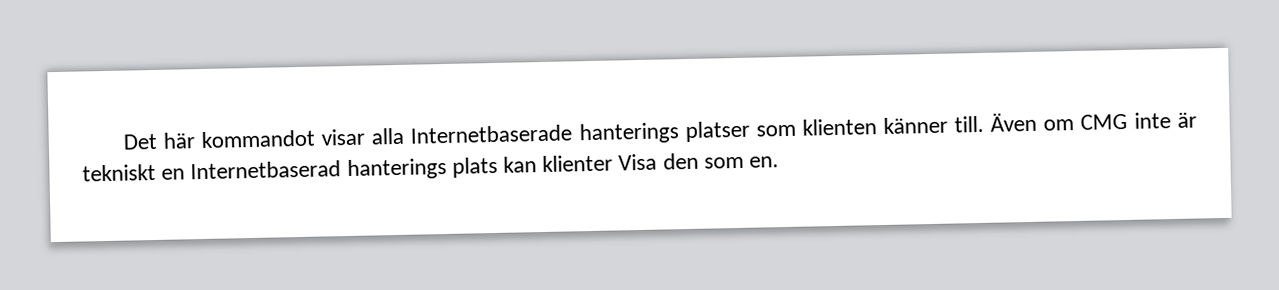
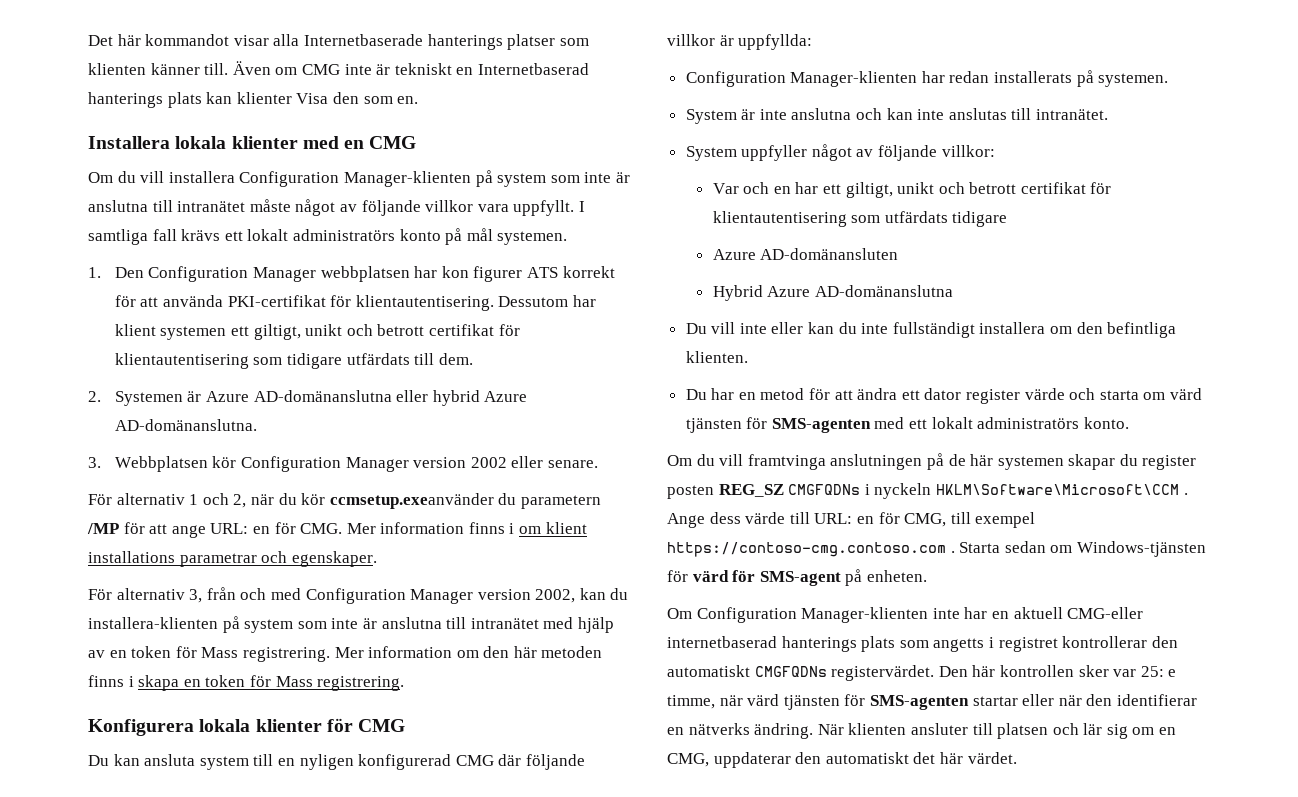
(780, 162) none -> [88,136,417,149] [88,170,630,187] [88,199,585,216] [88,228,568,245] [88,266,615,282] [114,295,597,311] [114,324,520,340] [114,353,473,369] [88,390,528,406] [114,419,257,431] [88,456,599,472] [88,493,601,509] [87,522,587,538] [88,551,377,567] [88,587,629,604] [88,616,614,633] [88,646,603,662] [88,675,405,691] [88,718,406,736] [88,754,585,770] [667,34,813,50] [685,70,1169,87] [685,108,1109,124] [685,144,995,161] [712,182,1112,198] [712,211,1008,227] [712,248,899,260] [712,285,953,301] [685,322,1177,338] [685,351,748,363] [685,388,1202,404] [685,417,1129,433] [667,453,1197,470] [667,483,1188,499] [667,512,1036,528] [667,541,1206,557] [667,569,927,586] [667,607,1144,623] [667,636,1178,652] [667,665,1177,681] [667,694,1197,710] [667,723,1177,739] [667,752,1017,768] // Installera lokala klienter med en CMG // Om du vill installera Configuration Manager-klienten på system som inte är anslutna till intranätet måste något av följande villkor vara uppfyllt. I samtliga fall krävs ett lokalt administratörs konto på mål systemen. // 1. Den Configuration Manager webbplatsen har kon figurer ATS korrekt för att använda PKI-certifikat för klientautentisering. Dessutom har klient systemen ett giltigt, unikt och betrott certifikat för klientautentisering som tidigare utfärdats till dem. // 2. Systemen är Azure AD-domänanslutna eller hybrid Azure AD-domänanslutna. // 3. Webbplatsen kör Configuration Manager version 2002 eller senare. // För alternativ 1 och 2, när du kör ccmsetup.exeanvänder du parametern /MP för att ange URL: en för CMG. Mer information finns i om klient installations parametrar och egenskaper. // För alternativ 3, från och med Configuration Manager version 2002, kan du installera-klienten på system som inte är anslutna till intranätet med hjälp av en token för Mass registrering. Mer information om den här metoden finns i skapa en token för Mass registrering. // Konfigurera lokala klienter för CMG // Du kan ansluta system till en nyligen konfigurerad CMG där följande villkor är uppfyllda: // Configuration Manager-klienten har redan installerats på systemen. // System är inte anslutna och kan inte anslutas till intranätet. // System uppfyller något av följande villkor: // Var och en har ett giltigt, unikt och betrott certifikat för klientautentisering som utfärdats tidigare // Azure AD-domänansluten // Hybrid Azure AD-domänanslutna // Du vill inte eller kan du inte fullständigt installera om den befintliga klienten. // Du har en metod för att ändra ett dator register värde och starta om värd tjänsten för SMS-agenten med ett lokalt administratörs konto. // Om du vill framtvinga anslutningen på de här systemen skapar du register posten REG_SZ CMGFQDNs i nyckeln HKLM\Software\Microsoft\CCM . Ange dess värde till URL: en för CMG, till exempel https://contoso-cmg.contoso.com . Starta sedan om Windows-tjänsten för värd för SMS-agent på enheten. // Om Configuration Manager-klienten inte har en aktuell CMG-eller internetbaserad hanterings plats som angetts i registret kontrollerar den automatiskt CMGFQDNs registervärdet. Den här kontrollen sker var 25: e timme, när värd tjänsten för SMS-agenten startar eller när den identifierar en nätverks ändring. När klienten ansluter till platsen och lär sig om en CMG, uppdaterar den automatiskt det här värdet.

